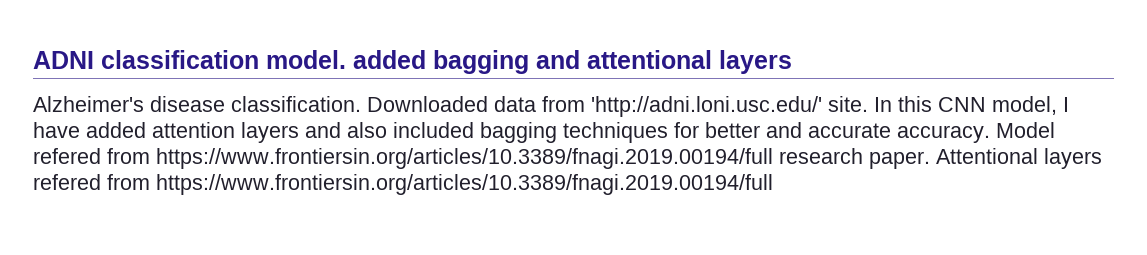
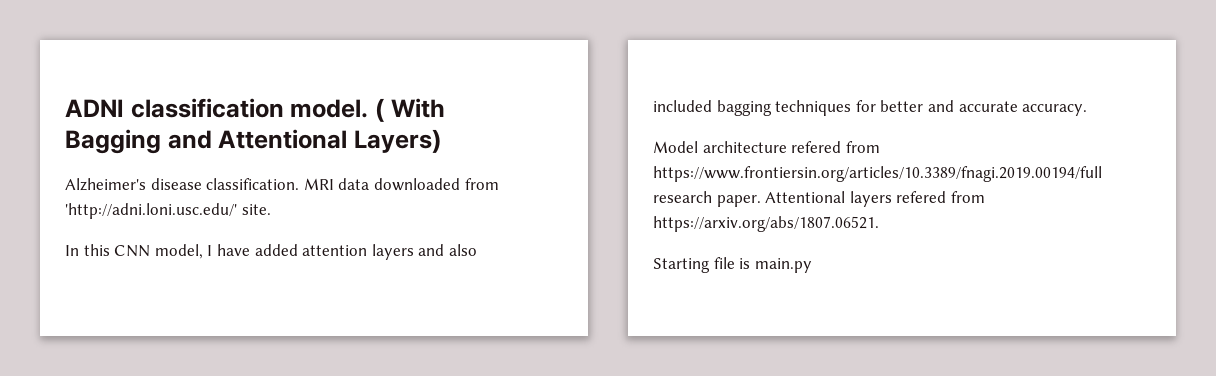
[353,50,792,74] added bagging and attentional layers -> [374,98,446,122] [65,129,442,154] ( With Bagging and Attentional Layers)
[367,96,536,112] Downloaded data -> [303,178,460,191] MRI data downloaded
(868, 104) none -> (271, 209) //
[996,122,1055,138] Model -> [653,141,787,153] // Model architecture
[156,174,773,195] https://www.frontiersin.org/articles/10.3389/fnagi.2019.00194/full -> [653,216,879,232] [653,257,812,273] https://arxiv.org/abs/1807.06521. // Starting file is main.py

